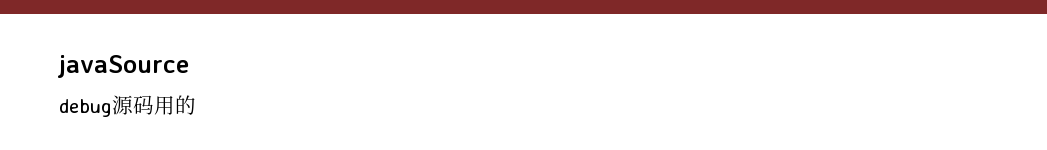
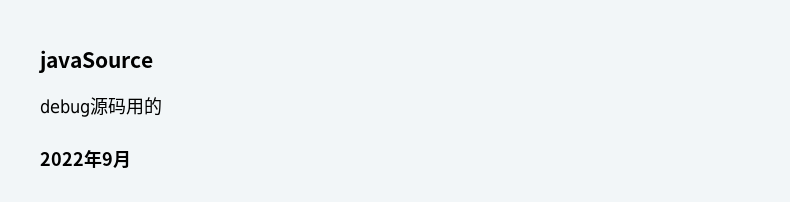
(196, 105) none -> [40,149,131,169] // 2022年9月

